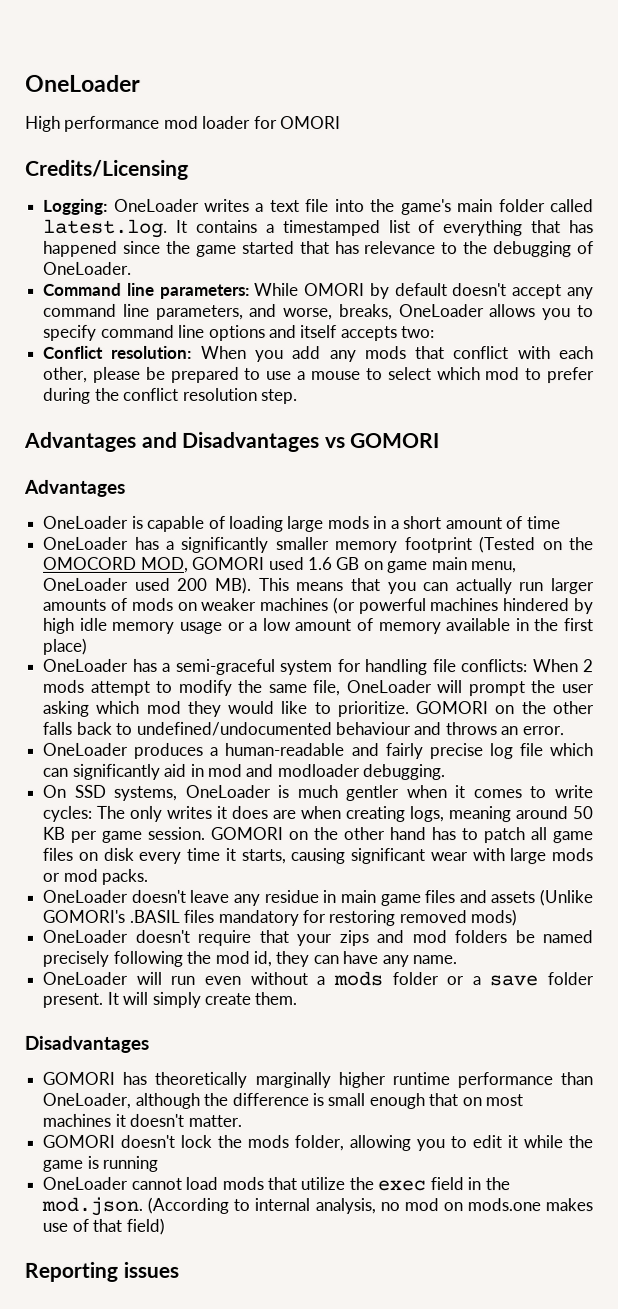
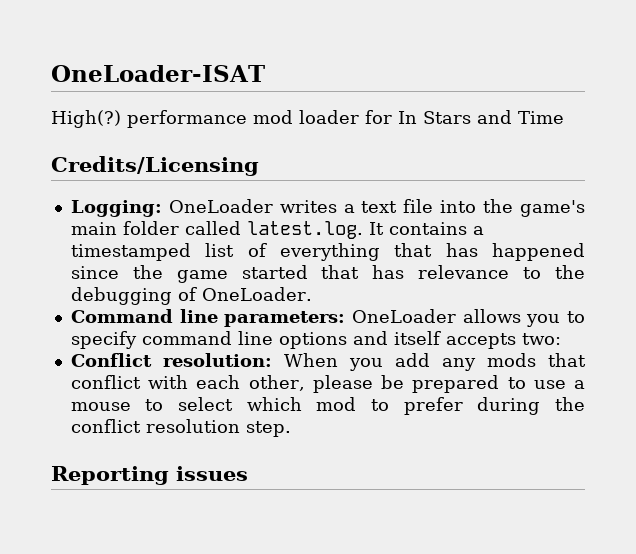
[25,74,141,92] [25,115,61,132] OneLoader // High -> [51,65,265,82] [51,110,121,128] OneLoader-ISAT // High(?)
[280,115,342,130] OMORI -> [398,110,564,124] In Stars and Time
[254,282,594,300] [43,303,393,321] While OMORI by default doesn't accept any command line parameters, and worse, breaks, -> (346, 319) none
[24,431,441,453] [24,479,126,497] [43,515,561,533] [43,536,595,554] [43,556,518,574] [43,576,595,595] [43,597,595,615] [43,617,595,635] [42,637,89,655] [42,658,594,676] [42,679,595,697] [42,700,594,718] [42,721,564,737] [42,742,593,760] [42,763,446,781] [42,784,594,802] [42,805,593,823] [42,826,593,844] [42,847,593,865] [42,868,149,885] [42,889,593,907] [42,909,518,927] [42,929,594,947] [42,950,458,968] [42,971,594,987] [42,991,298,1008] [24,1035,149,1053] [42,1071,593,1089] [42,1092,524,1110] [42,1113,242,1127] [42,1134,593,1152] [42,1155,159,1172] [42,1176,510,1192] [41,1196,593,1216] [42,1217,165,1235] // Advantages and Disadvantages vs GOMORI // Advantages // OneLoader is capable of loading large mods in a short amount of time // OneLoader has a significantly smaller memory footprint (Tested on the OMOCORD MOD, GOMORI used 1.6 GB on game main menu, OneLoader used 200 MB). This means that you can actually run larger amounts of mods on weaker machines (or powerful machines hindered by high idle memory usage or a low amount of memory available in the first place) // OneLoader has a semi-graceful system for handling file conflicts: When 2 mods attempt to modify the same file, OneLoader will prompt the user asking which mod they would like to prioritize. GOMORI on the other falls back to undefined/undocumented behaviour and throws an error. // OneLoader produces a human-readable and fairly precise log file which can significantly aid in mod and modloader debugging. // On SSD systems, OneLoader is much gentler when it comes to write cycles: The only writes it does are when creating logs, meaning around 50 KB per game session. GOMORI on the other hand has to patch all game files on disk every time it starts, causing significant wear with large mods or mod packs. // OneLoader doesn't leave any residue in main game files and assets (Unlike GOMORI's .BASIL files mandatory for restoring removed mods) // OneLoader doesn't require that your zips and mod folders be named precisely following the mod id, they can have any name. // OneLoader will run even without a mods folder or a save folder present. It will simply create them. // Disadvantages // GOMORI has theoretically marginally higher runtime performance than OneLoader, although the difference is small enough that on most machines it doesn't matter. // GOMORI doesn't lock the mods folder, allowing you to edit it while the game is running // OneLoader cannot load mods that utilize the exec field in the mod.json. (According to internal analysis, no mod on mods.one makes use of that field) -> (291, 429) none

